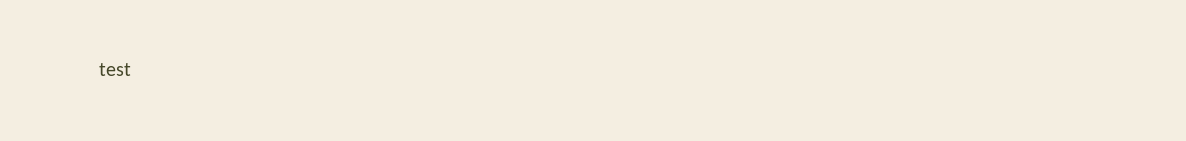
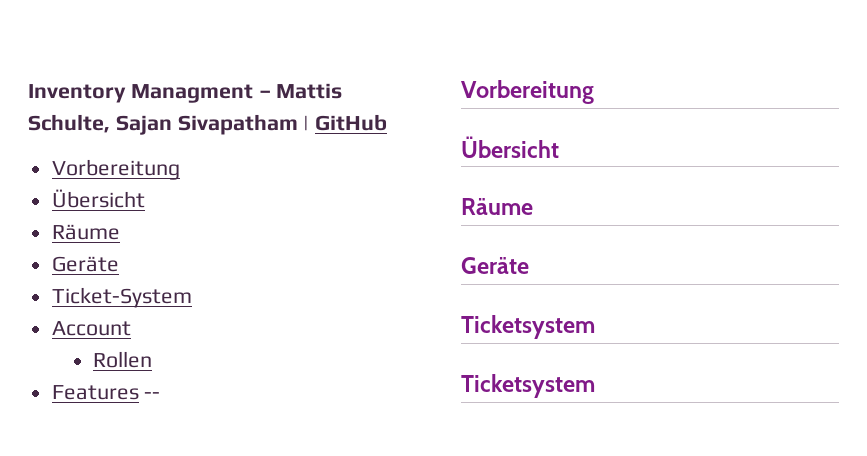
[99,63,131,76] test -> [28,83,343,103] [28,114,388,135] [51,159,180,180] [51,189,145,208] [51,224,120,240] [51,256,119,272] [51,287,192,308] [51,321,131,336] [93,351,153,368] [51,385,161,400] [461,80,594,104] [461,136,559,158] [461,198,533,215] [461,257,529,274] [461,315,595,339] [461,374,595,398] Inventory Managment – Mattis Schulte, Sajan Sivapatham | GitHub // Vorbereitung // Übersicht // Räume // Geräte // Ticket-System // Account // Rollen // Features -- // Vorbereitung // Übersicht // Räume // Geräte // Ticketsystem // Ticketsystem

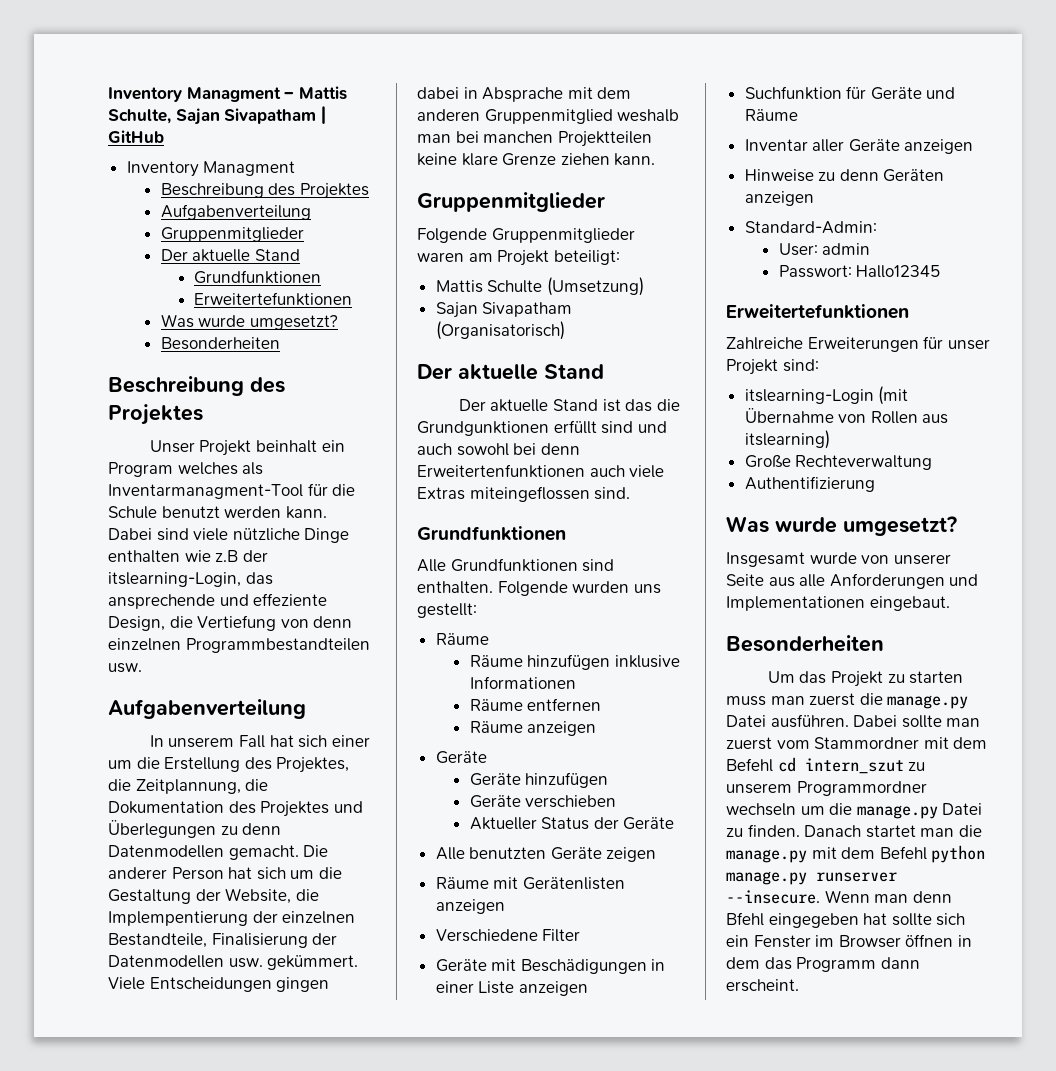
[51,159,180,180] [51,189,145,208] [51,224,120,240] [51,256,119,272] [51,287,192,308] [51,321,131,336] [93,351,153,368] [51,385,161,400] [461,80,594,104] [461,136,559,158] [461,198,533,215] [461,257,529,274] [461,315,595,339] [461,374,595,398] Vorbereitung // Übersicht // Räume // Geräte // Ticket-System // Account // Rollen // Features -- // Vorbereitung // Übersicht // Räume // Geräte // Ticketsystem // Ticketsystem -> [126,161,296,177] [160,183,369,199] [160,204,311,220] [160,227,304,242] [160,249,300,262] [194,270,322,284] [194,292,353,306] [160,314,338,330] [160,337,280,350] [108,376,285,396] [108,404,203,425] [149,440,345,456] [108,462,264,477] [108,483,356,499] [108,506,327,519] [108,528,350,543] [108,550,268,563] [108,572,273,587] [108,593,328,609] [108,615,353,631] [108,638,370,653] [108,663,142,673] [108,699,306,719] [149,735,370,748] [108,757,350,773] [108,779,269,794] [108,801,363,817] [108,820,282,838] [108,845,329,860] [108,867,342,880] [108,888,319,904] [108,911,356,926] [108,933,338,948] [108,955,359,970] [108,977,330,992] [417,87,632,102] [417,109,680,124] [417,131,652,147] [417,153,656,166] [417,192,605,212] [417,228,635,243] [417,250,620,266] [435,277,644,296] [435,302,573,318] [435,321,565,340] [417,364,604,380] [458,399,680,412] [417,420,667,436] [417,443,580,456] [417,464,665,478] [417,486,631,502] [417,526,566,541] [417,558,615,572] [417,581,661,596] [417,603,477,618] [435,633,489,645] [469,654,680,670] [469,676,576,689] [469,698,602,711] [469,721,597,736] [435,751,487,764] [469,772,609,788] [469,795,617,808] [469,817,675,830] [435,847,657,862] [435,877,625,890] [435,899,505,914] [435,929,581,942] [435,959,666,974] [435,981,588,996] [744,86,956,100] [744,109,798,121] [744,139,974,154] [744,169,945,182] [744,191,814,206] [744,221,877,234] [778,243,871,256] [778,265,941,278] [726,304,909,319] [726,336,990,352] [726,359,819,375] [744,386,909,405] [744,408,949,424] [744,430,830,449] [744,455,933,470] [744,476,875,492] [726,516,957,536] [726,552,951,567] [726,573,979,589] [726,596,950,611] [726,635,884,652] [767,671,964,687] [726,693,969,709] [726,714,981,728] [726,737,988,750] [726,757,926,774] [726,781,927,796] [726,803,983,819] [726,824,982,838] [726,845,986,863] [726,871,897,885] [726,890,952,904] [726,912,966,928] [726,934,972,948] [726,957,920,972] [726,979,799,992] Inventory Managment // Beschreibung des Projektes // Aufgabenverteilung // Gruppenmitglieder // Der aktuelle Stand // Grundfunktionen // Erweitertefunktionen // Was wurde umgesetzt? // Besonderheiten // Beschreibung des Projektes // Unser Projekt beinhalt ein Program welches als Inventarmanagment-Tool für die Schule benutzt werden kann. Dabei sind viele nützliche Dinge enthalten wie z.B der itslearning-Login, das ansprechende und effeziente Design, die Vertiefung von denn einzelnen Programmbestandteilen usw. // Aufgabenverteilung // In unserem Fall hat sich einer um die Erstellung des Projektes, die Zeitplannung, die Dokumentation des Projektes und Überlegungen zu denn Datenmodellen gemacht. Die anderer Person hat sich um die Gestaltung der Website, die Implempentierung der einzelnen Bestandteile, Finalisierung der Datenmodellen usw. gekümmert. Viele Entscheidungen gingen dabei in Absprache mit dem anderen Gruppenmitglied weshalb man bei manchen Projektteilen keine klare Grenze ziehen kann. // Gruppenmitglieder // Folgende Gruppenmitglieder waren am Projekt beteiligt: // Mattis Schulte (Umsetzung) // Sajan Sivapatham (Organisatorisch) // Der aktuelle Stand // Der aktuelle Stand ist das die Grundgunktionen erfüllt sind und auch sowohl bei denn Erweitertenfunktionen auch viele Extras miteingeflossen sind. // Grundfunktionen // Alle Grundfunktionen sind enthalten. Folgende wurden uns gestellt: // Räume // Räume hinzufügen inklusive Informationen // Räume entfernen // Räume anzeigen // Geräte // Geräte hinzufügen // Geräte verschieben // Aktueller Status der Geräte // Alle benutzten Geräte zeigen // Räume mit Gerätenlisten anzeigen // Verschiedene Filter // Geräte mit Beschädigungen in einer Liste anzeigen // Suchfunktion für Geräte und Räume // Inventar aller Geräte anzeigen // Hinweise zu denn Geräten anzeigen // Standard-Admin: // User: admin // Passwort: Hallo12345 // Erweitertefunktionen // Zahlreiche Erweiterungen für unser Projekt sind: // itslearning-Login (mit Übernahme von Rollen aus itslearning) // Große Rechteverwaltung // Authentifizierung // Was wurde umgesetzt? // Insgesamt wurde von unserer Seite aus alle Anforderungen und Implementationen eingebaut. // Besonderheiten // Um das Projekt zu starten muss man zuerst die manage.py Datei ausführen. Dabei sollte man zuerst vom Stammordner mit dem Befehl cd intern_szut zu unserem Programmordner wechseln um die manage.py Datei zu finden. Danach startet man die manage.py mit dem Befehl python manage.py runserver --insecure. Wenn man denn Bfehl eingegeben hat sollte sich ein Fenster im Browser öffnen in dem das Programm dann erscheint.

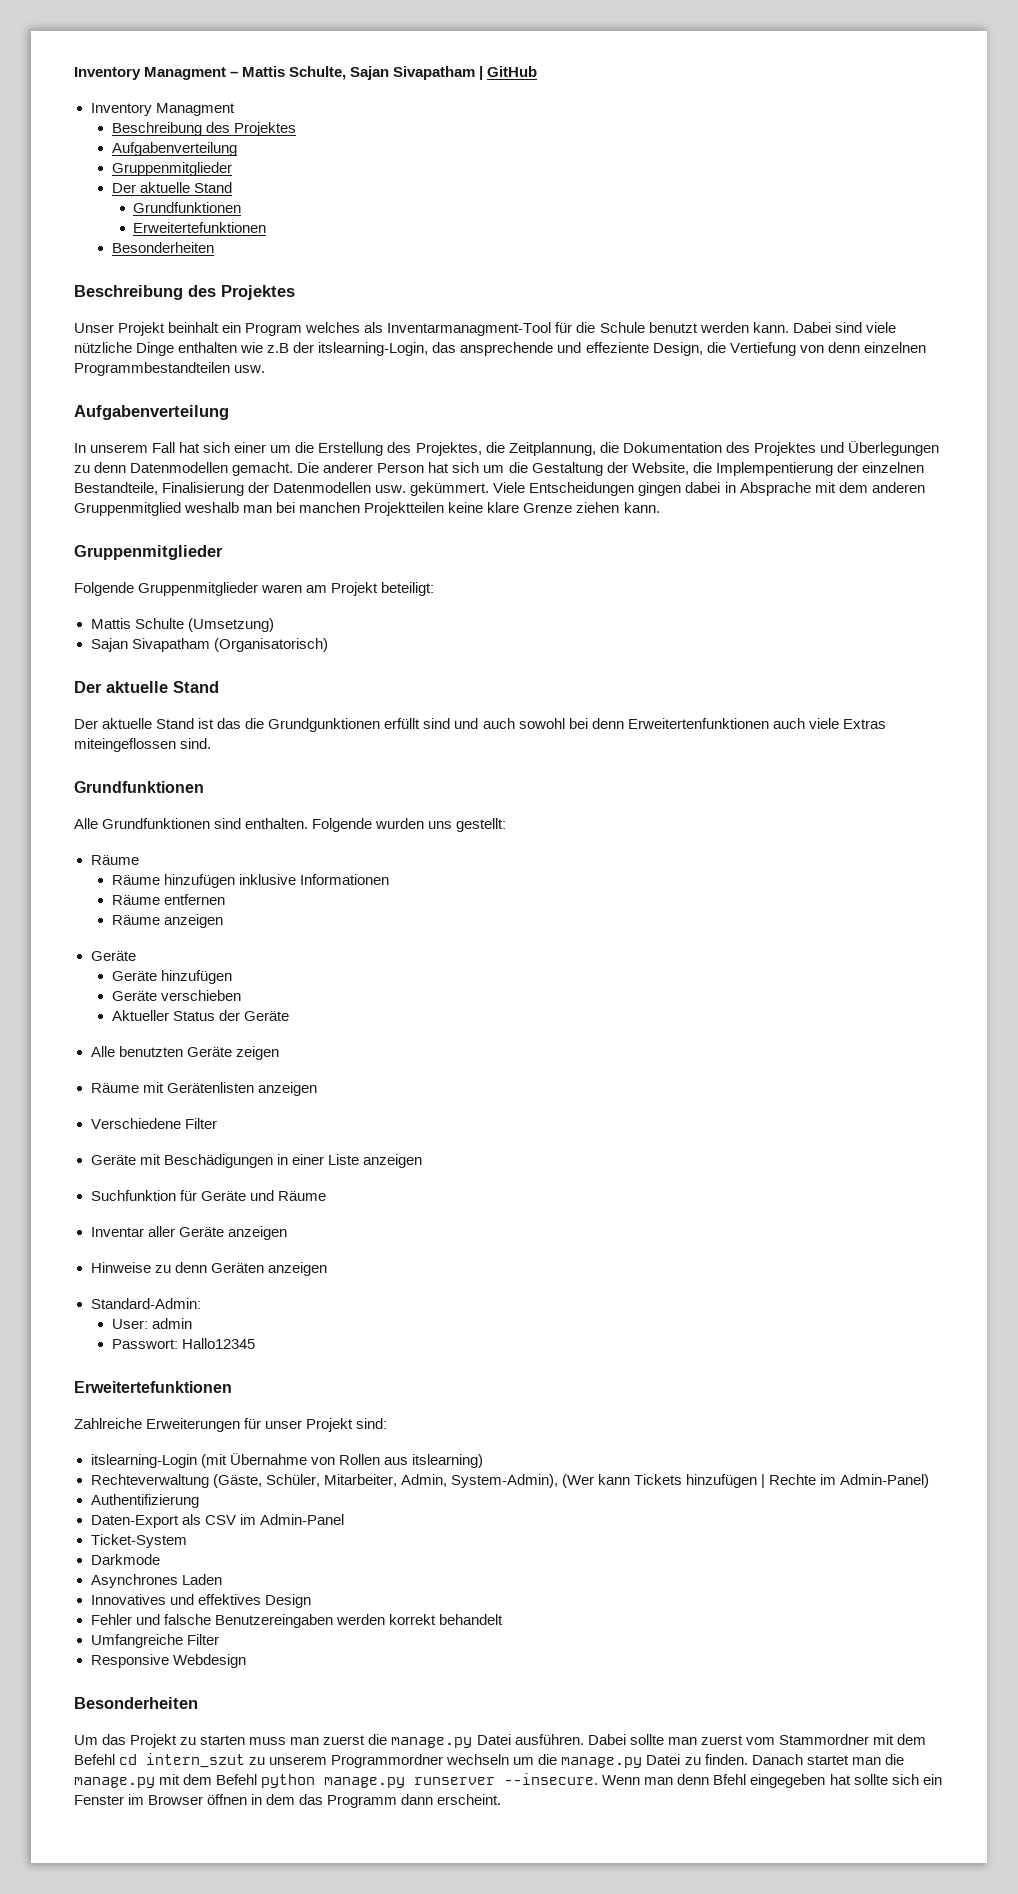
[160,314,338,330] // Was wurde umgesetzt? -> (267, 227) none
[744,455,791,468] Große -> (483, 1461) none
[744,476,875,492] [726,516,957,536] [726,552,951,567] [726,573,979,589] [726,596,950,611] // Authentifizierung // Was wurde umgesetzt? // Insgesamt wurde von unserer Seite aus alle Anforderungen und Implementationen eingebaut. -> [212,1474,930,1488] [90,1494,199,1508] [90,1514,344,1528] [90,1534,187,1548] [90,1554,160,1565] [90,1574,222,1588] [90,1594,311,1608] [90,1614,503,1628] [90,1634,219,1648] [90,1654,246,1668] (Gäste, Schüler, Mitarbeiter, Admin, System-Admin), (Wer kann Tickets hinzufügen | Rechte im Admin-Panel) // Authentifizierung // Daten-Export als CSV im Admin-Panel // Ticket-System // Darkmode // Asynchrones Laden // Innovatives und effektives Design // Fehler und falsche Benutzereingaben werden korrekt behandelt // Umfangreiche Filter // Responsive Webdesign

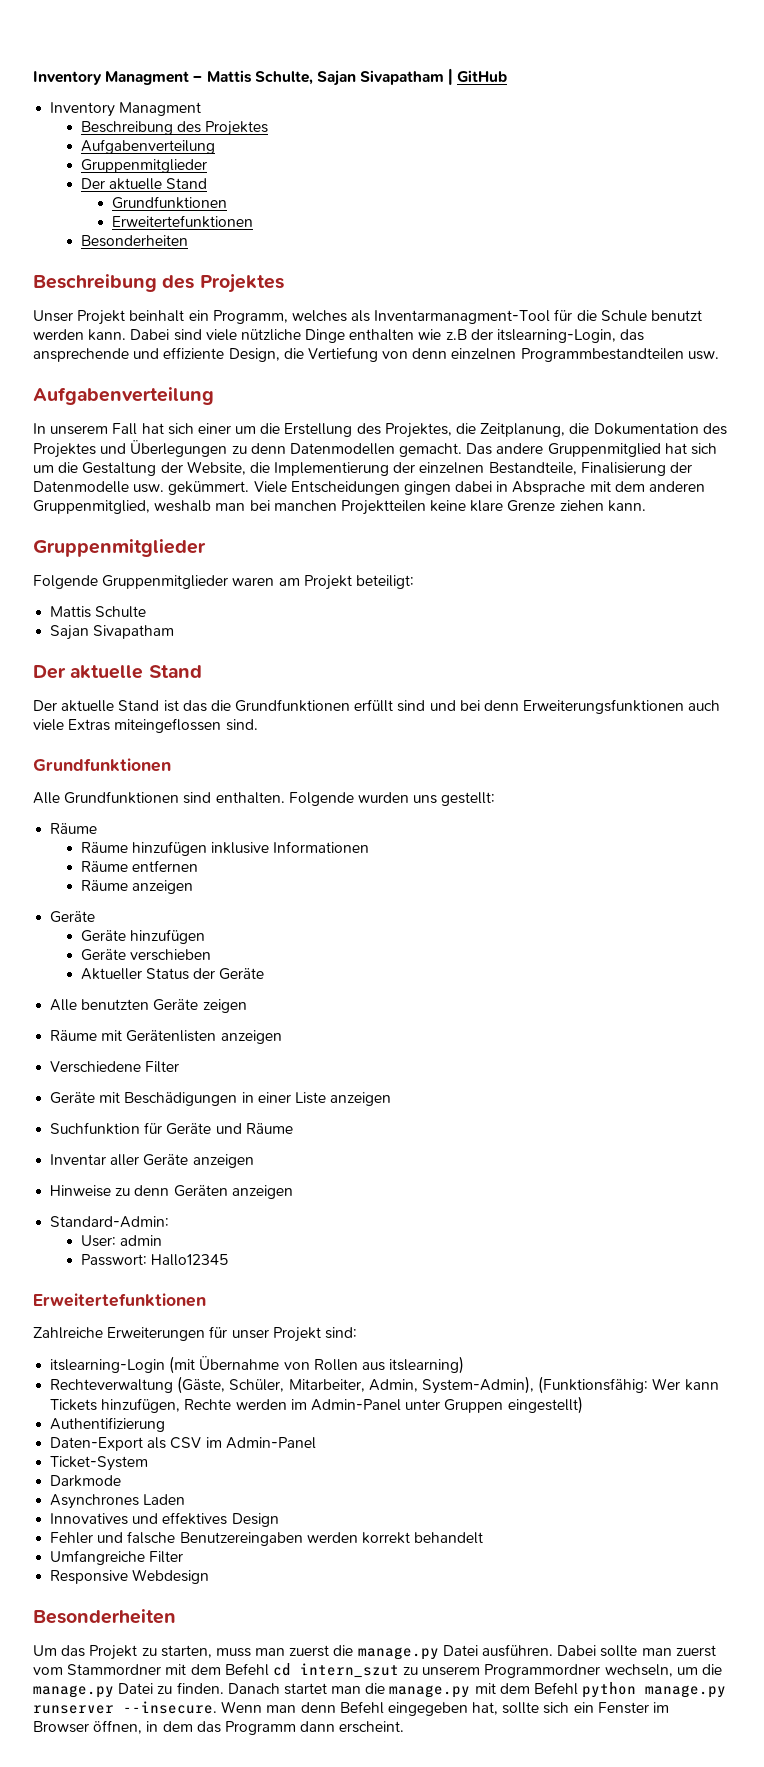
[245,323,303,336] Program -> [212,310,288,324] Programm,
[585,342,649,353] effeziente -> [163,347,225,359] effiziente
[508,442,596,456] Zeitplannung, -> [480,423,566,437] Zeitplanung,
[297,462,425,473] Die anderer Person -> [466,443,661,457] Das andere Gruppenmitglied
[715,462,833,476] Implempentierung -> [274,462,390,476] Implementierung
[273,482,372,493] Datenmodellen -> [33,481,129,493] Datenmodelle
[74,502,181,516] Gruppenmitglied -> [33,500,150,514] Gruppenmitglied,
[187,618,274,632] [90,638,328,652] (Umsetzung) // Sajan Sivapatham (Organisatorisch) -> [50,625,175,640] // Sajan Sivapatham
[268,718,381,732] Grundgunktionen -> [235,699,351,712] Grundfunktionen
[482,718,565,729] auch sowohl -> (456, 705) none
[627,718,769,729] Erweitertenfunktionen -> [523,699,685,714] Erweiterungsfunktionen
[561,1474,930,1488] (Wer kann Tickets hinzufügen | Rechte im Admin-Panel) -> [538,1376,719,1394] [50,1396,583,1414] (Funktionsfähig: Wer kann Tickets hinzufügen, Rechte werden im Admin-Panel unter Gruppen eingestellt)
[200,1735,246,1745] starten -> [160,1645,212,1658] starten,
[446,1754,510,1765] wechseln -> [604,1664,673,1677] wechseln,
[713,1774,851,1788] Bfehl eingegeben hat -> [339,1701,499,1716] Befehl eingegeben hat,
[207,1794,248,1805] öffnen -> [93,1720,143,1734] öffnen,

